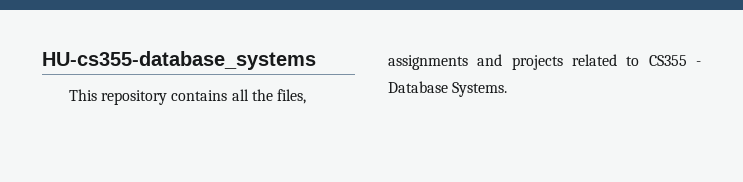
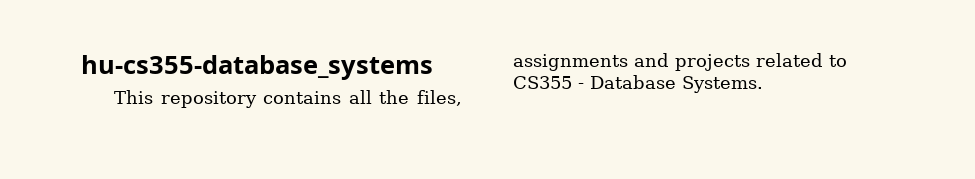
[42,51,316,70] HU-cs355-database_systems -> [81,55,433,80] hu-cs355-database_systems

